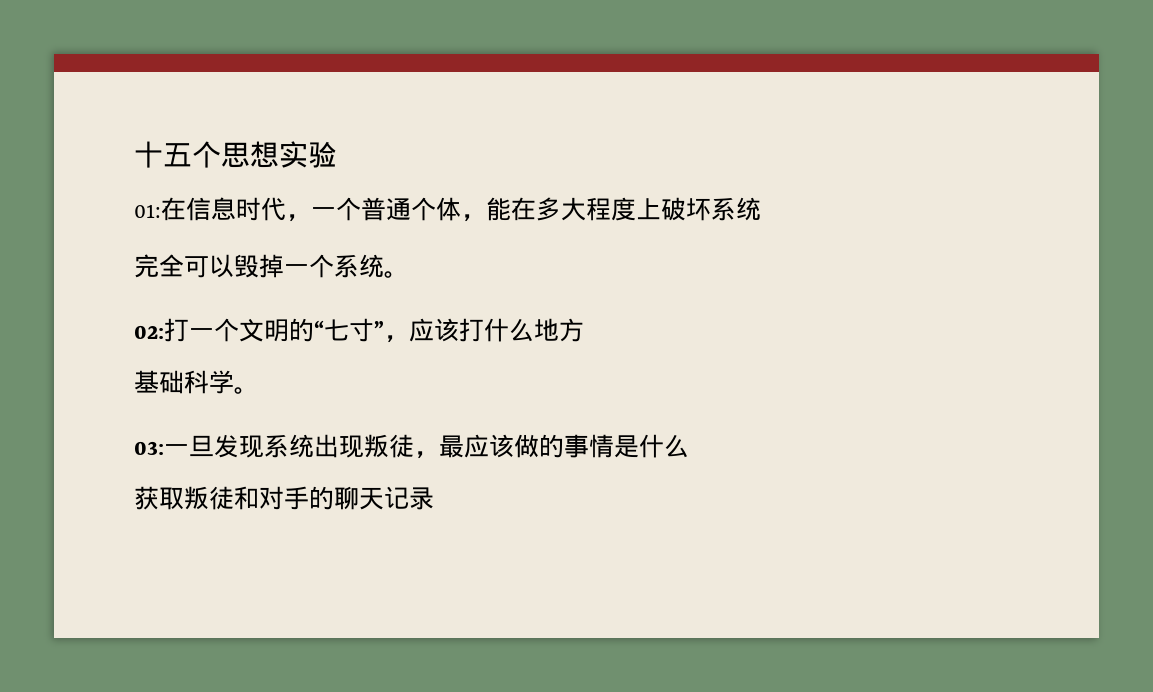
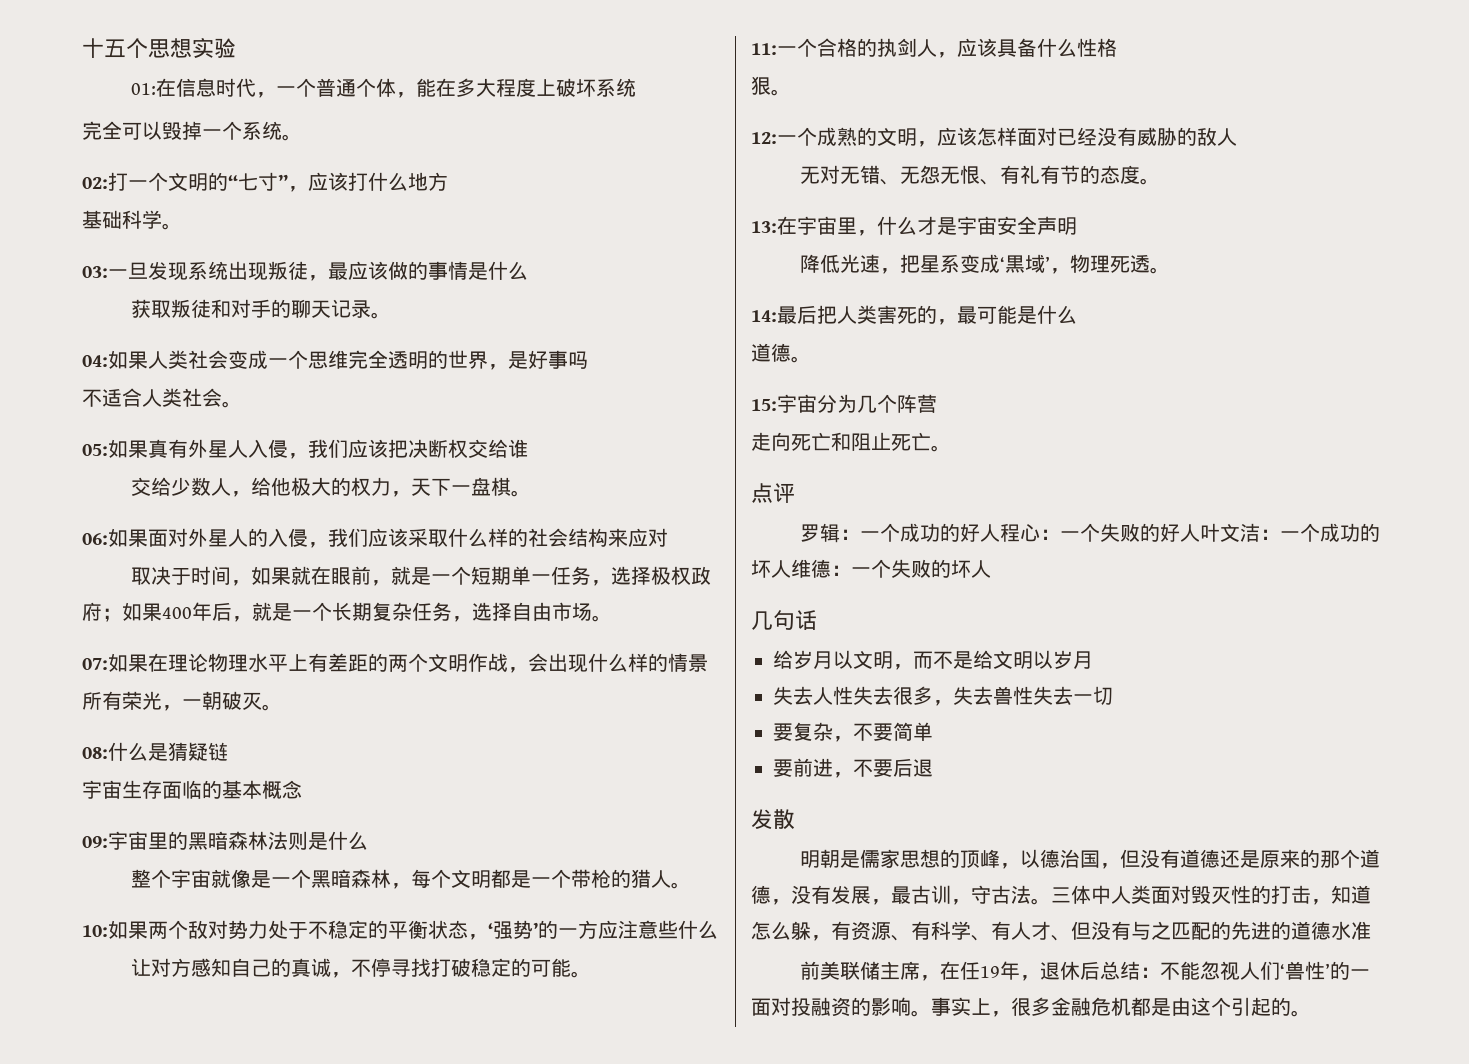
(434, 498) none -> [370,312,391,319] [82,350,588,370] [82,388,242,408] [82,439,528,459] [130,477,531,497] [82,528,668,548] [130,566,711,586] [82,602,612,622] [82,653,708,673] [82,691,282,711] [82,742,228,761] [82,780,302,799] [82,831,368,850] [130,869,691,889] [82,920,718,940] [130,958,591,978] [751,38,1117,58] [751,76,791,96] [751,127,1237,147] [799,165,1160,185] [751,216,1077,236] [799,254,1170,274] [751,305,1077,325] [751,343,811,363] [751,394,937,413] [751,432,951,452] [751,483,795,503] [799,523,1380,543] [751,559,991,578] [751,610,817,630] [773,650,1093,670] [773,686,1113,706] [773,722,933,742] [773,758,933,778] [751,809,795,830] [799,849,1380,869] [751,885,1371,905] [751,921,1371,941] [799,961,1370,981] [751,997,1311,1017] 。 // 04:如果人类社会变成一个思维完全透明的世界，是好事吗 // 不适合人类社会。 // 05:如果真有外星人入侵，我们应该把决断权交给谁 // 交给少数人，给他极大的权力，天下一盘棋。 // 06:如果面对外星人的入侵，我们应该采取什么样的社会结构来应对 // 取决于时间，如果就在眼前，就是一个短期单一任务，选择极权政府；如果400年后，就是一个长期复杂任务，选择自由市场。 // 07:如果在理论物理水平上有差距的两个文明作战，会出现什么样的情景 // 所有荣光，一朝破灭。 // 08:什么是猜疑链 // 宇宙生存面临的基本概念 // 09:宇宙里的黑暗森林法则是什么 // 整个宇宙就像是一个黑暗森林，每个文明都是一个带枪的猎人。 // 10:如果两个敌对势力处于不稳定的平衡状态，‘强势’的一方应注意些什么 // 让对方感知自己的真诚，不停寻找打破稳定的可能。 // 11:一个合格的执剑人，应该具备什么性格 // 狠。 // 12:一个成熟的文明，应该怎样面对已经没有威胁的敌人 // 无对无错、无怨无恨、有礼有节的态度。 // 13:在宇宙里，什么才是宇宙安全声明 // 降低光速，把星系变成‘黒域’，物理死透。 // 14:最后把人类害死的，最可能是什么 // 道德。 // 15:宇宙分为几个阵营 // 走向死亡和阻止死亡。 // 点评 // 罗辑：一个成功的好人程心：一个失败的好人叶文洁：一个成功的坏人维德：一个失败的坏人 // 几句话 // 给岁月以文明，而不是给文明以岁月 // 失去人性失去很多，失去兽性失去一切 // 要复杂，不要简单 // 要前进，不要后退 // 发散 // 明朝是儒家思想的顶峰，以德治国，但没有道德还是原来的那个道德，没有发展，最古训，守古法。三体中人类面对毁灭性的打击，知道怎么躲，有资源、有科学、有人才、但没有与之匹配的先进的道德水准 // 前美联储主席，在任19年，退休后总结：不能忽视人们‘兽性’的一面对投融资的影响。事实上，很多金融危机都是由这个引起的。

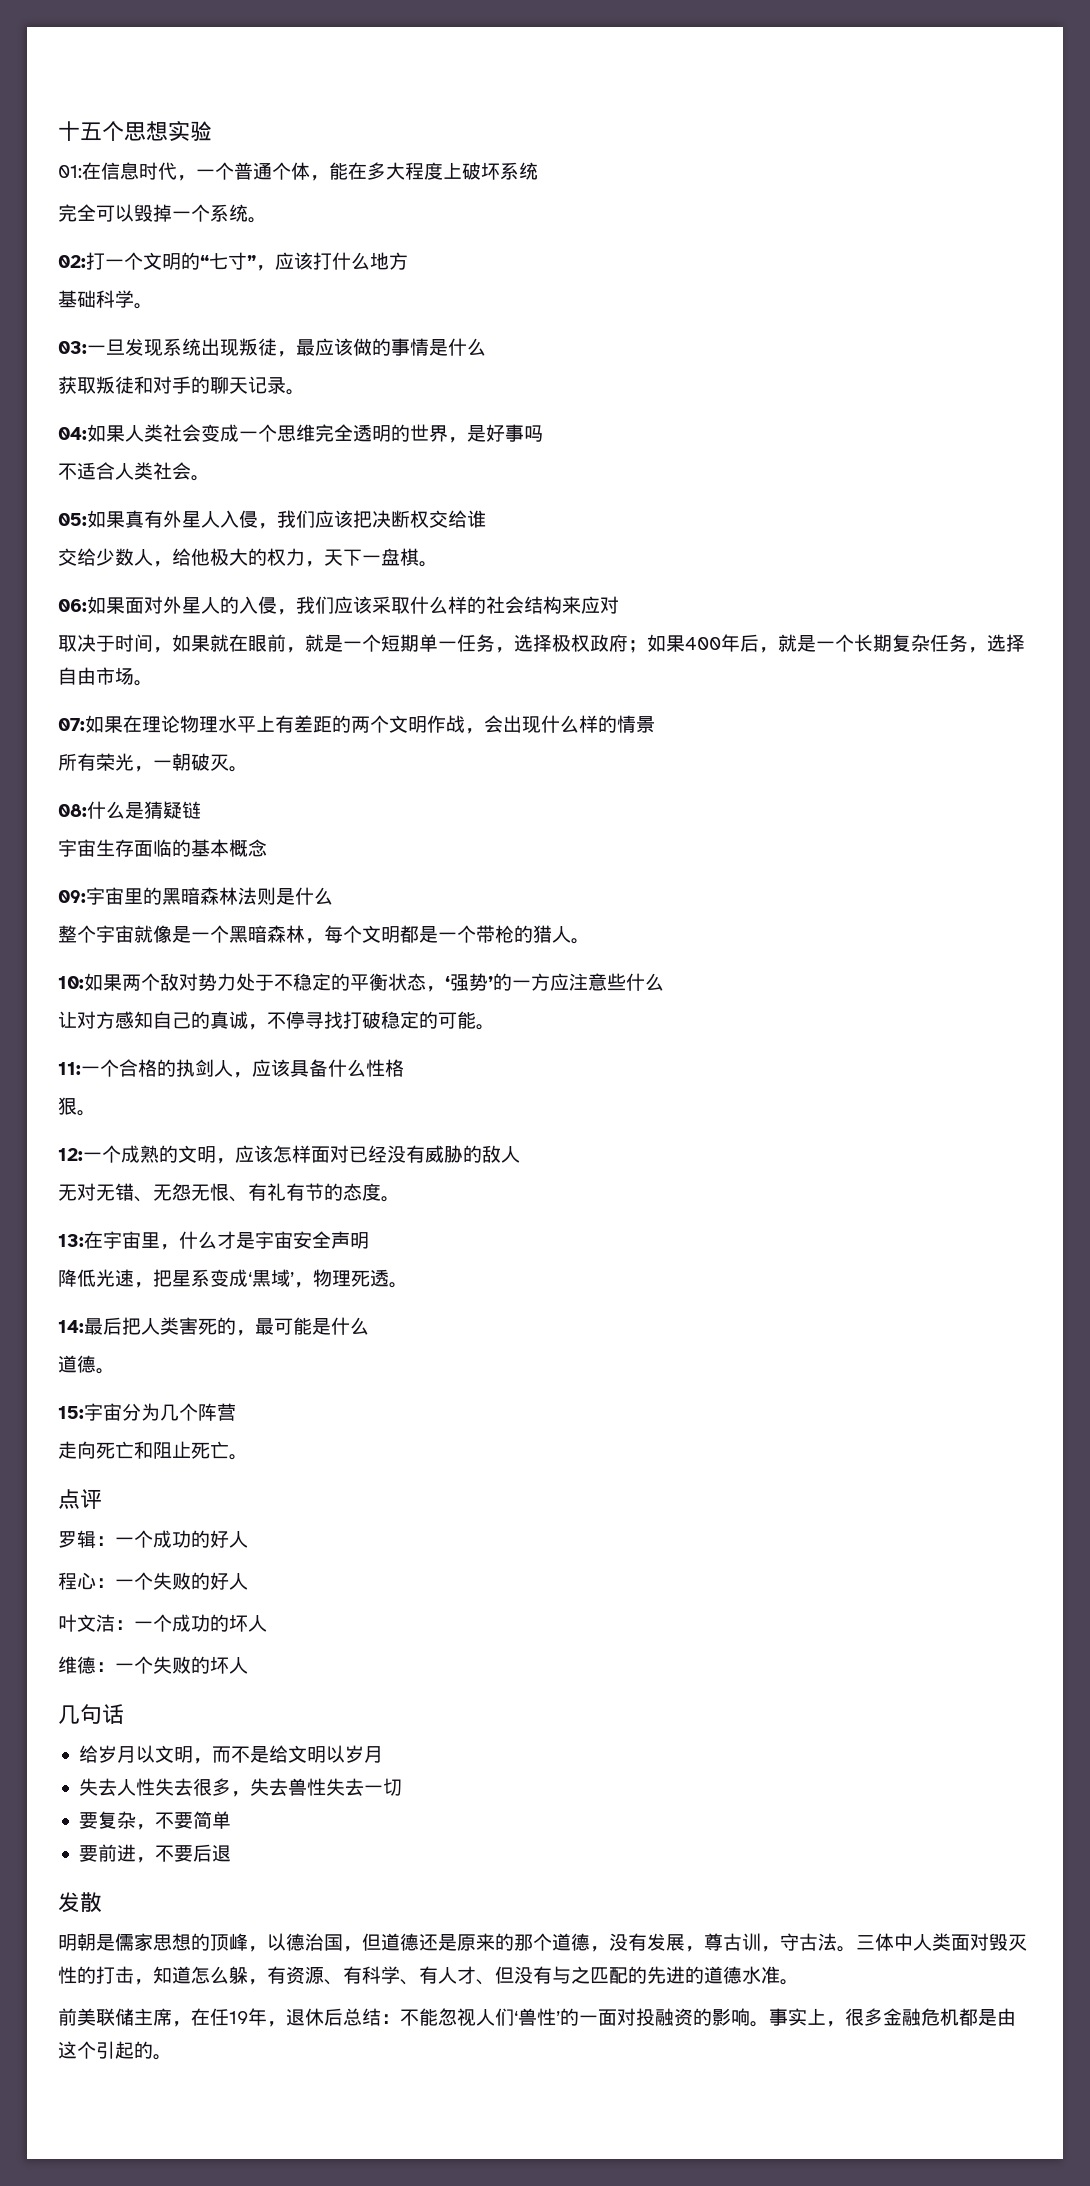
(1000, 533) none -> (248, 1539) //
(1200, 533) none -> (248, 1581) //
(791, 569) none -> (267, 1623) //
[1139,849,1180,868] 没有 -> (381, 1942) none
[891,886,911,904] 最 -> [704,1933,723,1951] 尊
(1371, 930) none -> [780,1979,799,1985] 。

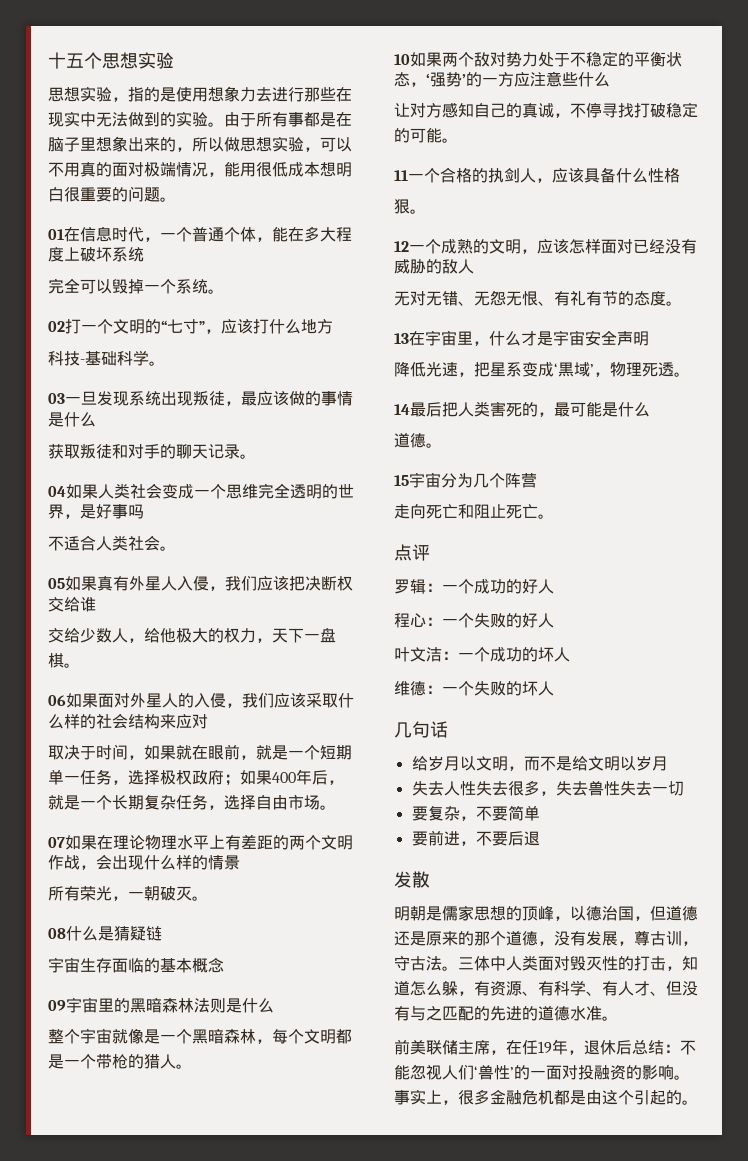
[58,165,82,178] 01: -> [48,86,352,102] [48,111,352,127] [48,136,352,152] [48,162,352,177] [48,186,176,202] [48,229,64,240] 思想实验，指的是使用想象力去进行那些在现实中无法做到的实验。由于所有事都是在脑子里想象出来的，所以做思想实验，可以不用真的面对极端情况，能用很低成本想明白很重要的问题。 // 01
[58,255,86,268] 02: -> [48,321,65,332] 02
(408, 261) none -> [48,351,85,366] 科技-
[58,341,87,354] 03: -> [48,393,65,404] 03
[58,427,87,440] 04: -> [48,486,66,497] 04
[58,513,87,526] 05: -> [48,578,65,589] 05
[58,599,87,612] 06: -> [48,695,66,706] 06
[58,718,85,731] 07: -> [48,837,65,848] 07
[58,804,87,817] 08: -> [48,928,66,939] 08
[58,890,86,903] 09: -> [48,1000,66,1011] 09
[58,976,84,989] 10: -> [394,54,410,65] 10
[58,1062,81,1075] 11: -> [394,170,408,181] 11
[58,1148,83,1161] 12: -> [394,241,409,252] 12
[58,1234,84,1247] 13: -> [394,333,409,344] 13
[58,1320,84,1333] 14: -> [394,404,410,415] 14
[58,1406,84,1419] 15: -> [394,475,409,486] 15

